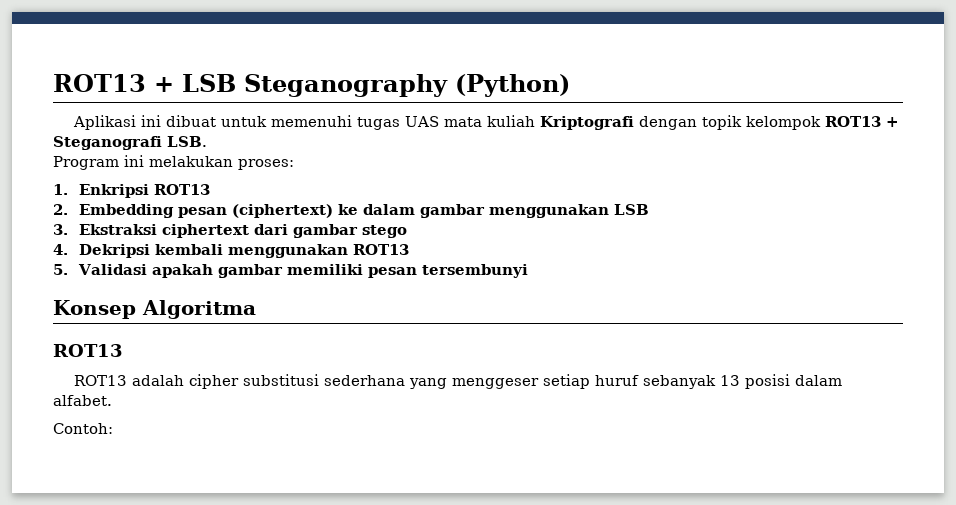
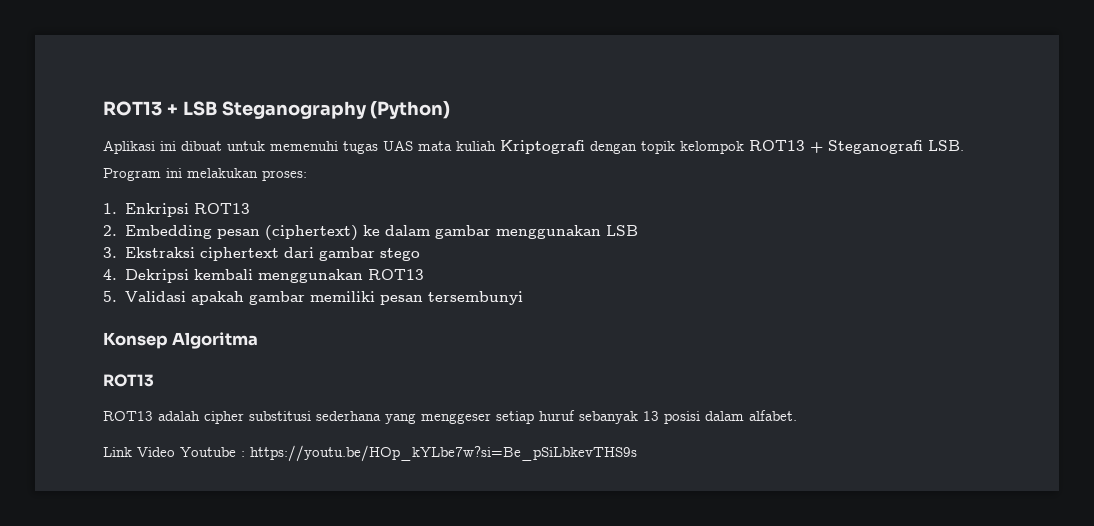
[53,423,113,434] Contoh: -> [103,445,637,462] Link Video Youtube : https://youtu.be/HOp_kYLbe7w?si=Be_pSiLbkevTHS9s

